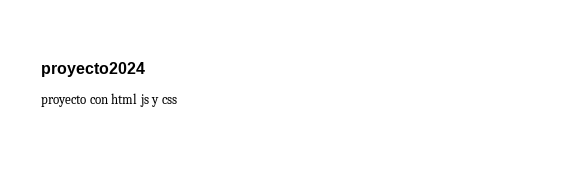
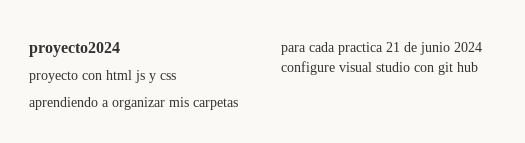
(177, 100) none -> [29,97,238,110] [281,42,482,55] [281,61,478,75] // aprendiendo a organizar mis carpetas para cada practica 21 de junio 2024 configure visual studio con git hub

